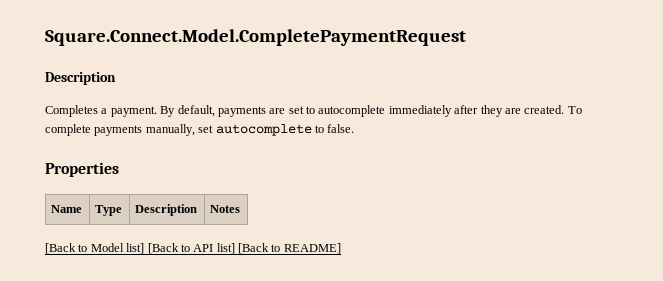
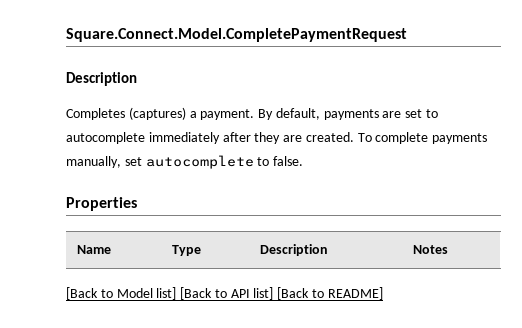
(98, 111) none -> [128,107,186,120] (captures)

